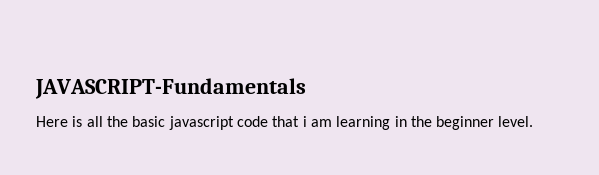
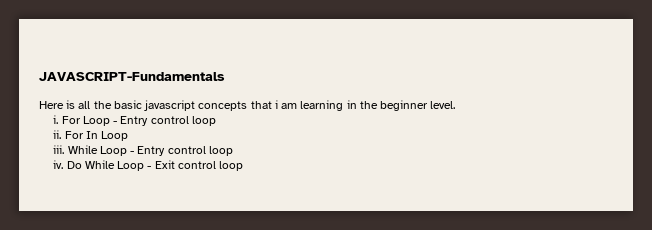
[236,116,268,127] code -> [198,101,248,111] concepts
(534, 121) none -> [53,115,216,126] [53,130,129,141] [53,145,233,156] [53,160,244,171] // i. For Loop - Entry control loop // ii. For In Loop // iii. While Loop - Entry control loop // iv. Do While Loop - Exit control loop

